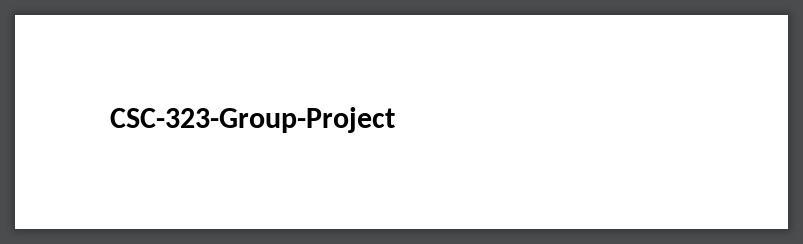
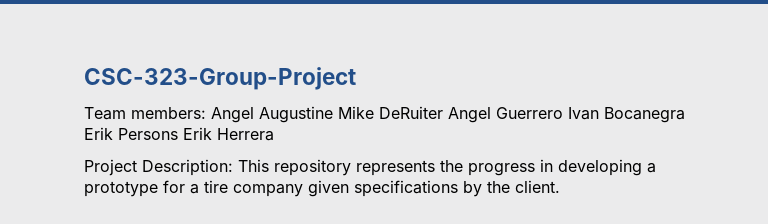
(395, 120) none -> [84,106,685,123] [84,127,274,141] [84,159,656,176] [84,180,560,197] // Team members: Angel Augustine Mike DeRuiter Angel Guerrero Ivan Bocanegra Erik Persons Erik Herrera // Project Description: This repository represents the progress in developing a prototype for a tire company given specifications by the client.

